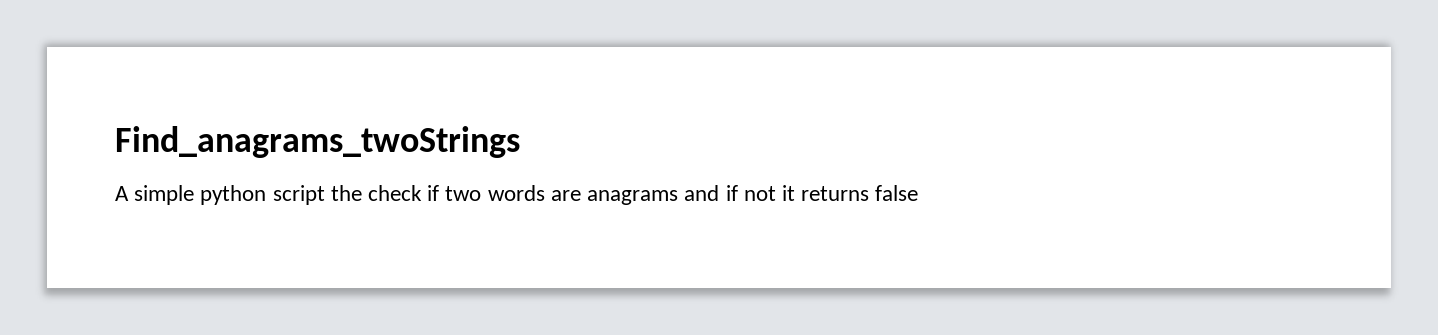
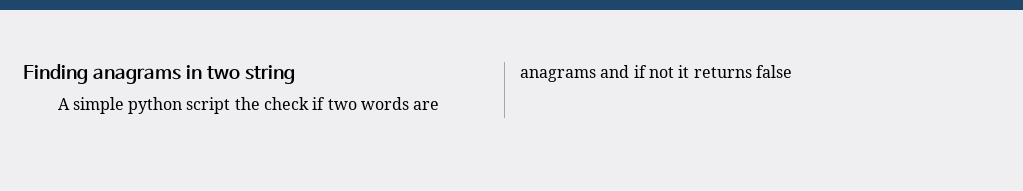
[115,126,520,158] Find_anagrams_twoStrings -> [23,64,295,84] Finding anagrams in two string

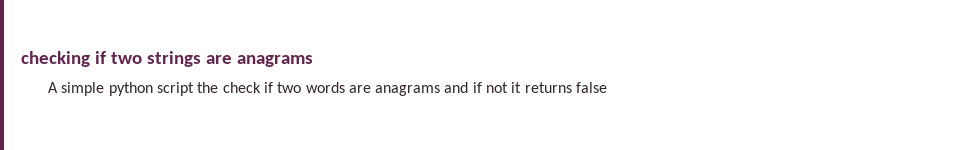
[23,64,295,84] Finding anagrams in two string -> [21,51,313,67] checking if two strings are anagrams

